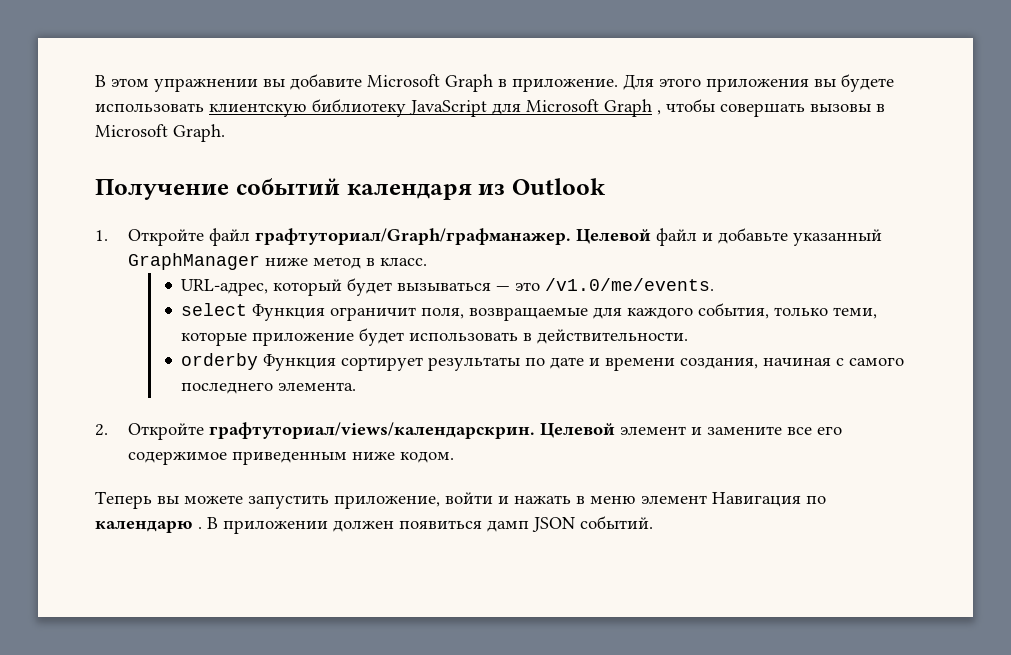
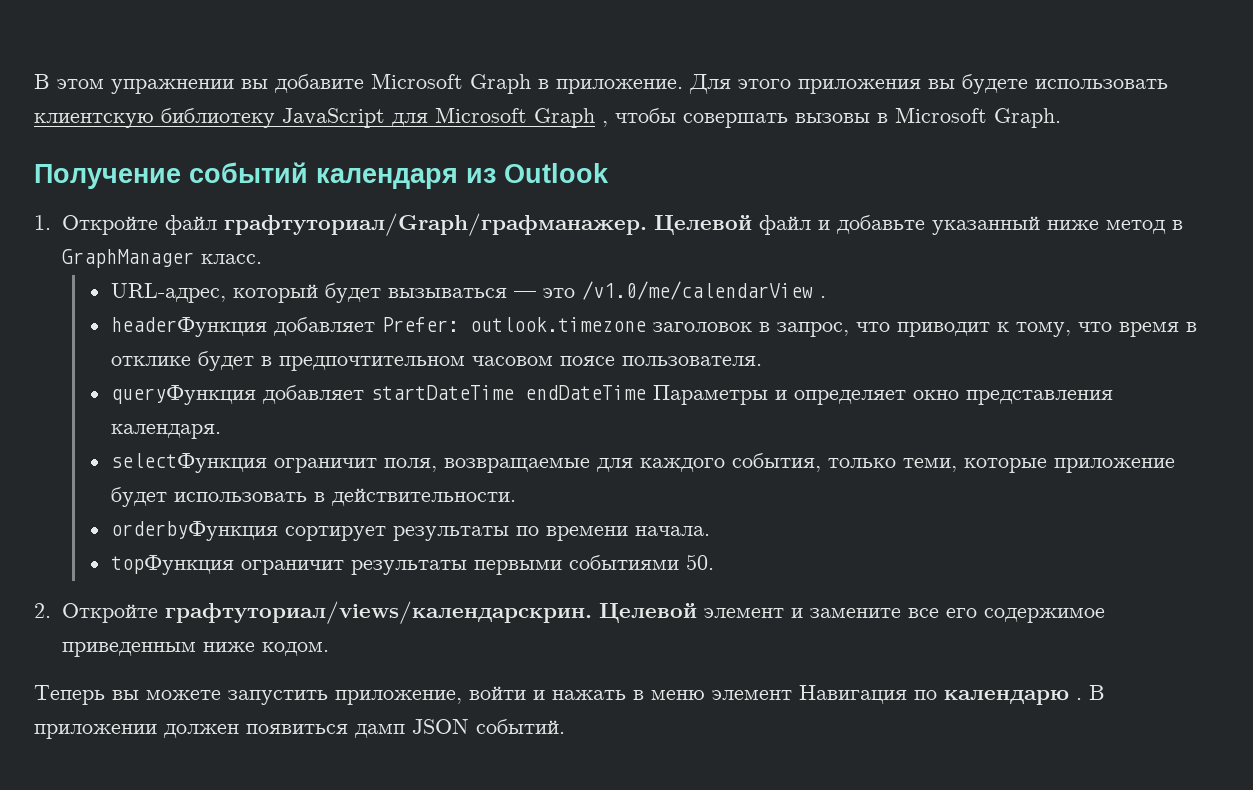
[128,253,261,270] GraphManager -> (1040, 225) none
(376, 262) none -> [61,249,194,268] GraphManager
[545,278,715,291] [181,303,326,321] /v1.0/me/events. // select Функция -> [581,281,826,300] [110,317,1197,337] [110,351,762,371] [110,385,1113,405] [110,424,221,439] [110,453,267,473] /v1.0/me/calendarView . // headerФункция добавляет Prefer: outlook.timezone заголовок в запрос, что приводит к тому, что время в отклике будет в предпочтительном часовом поясе пользователя. // queryФункция добавляет startDateTime endDateTime Параметры и определяет окно представления календаря. // selectФункция
[181,353,337,371] orderby Функция -> [110,521,278,541] orderbyФункция
[550,357,905,371] [181,382,357,394] дате и времени создания, начиная с самого последнего элемента. -> [545,526,710,541] [110,554,714,575] времени начала. // topФункция ограничит результаты первыми событиями 50.

